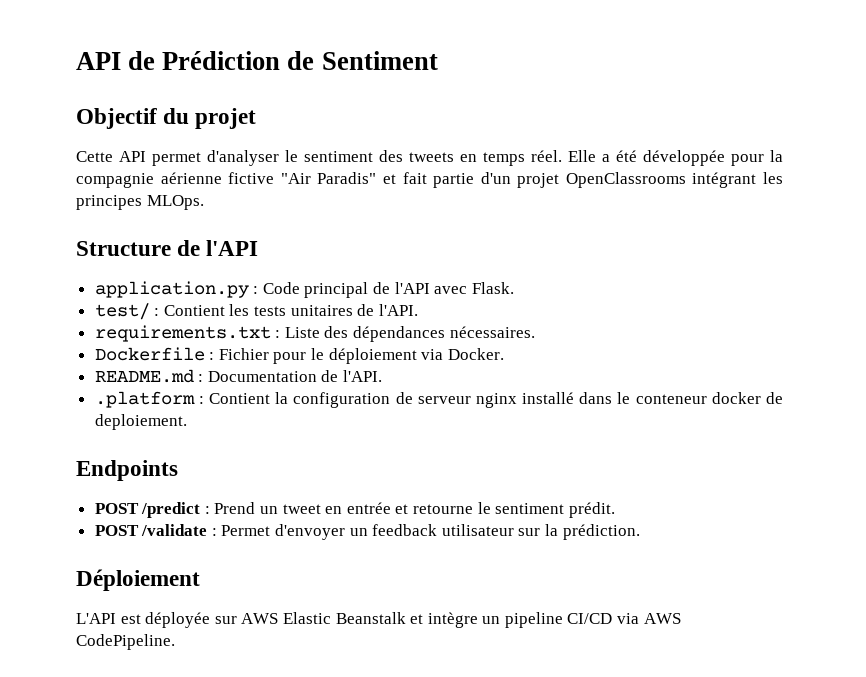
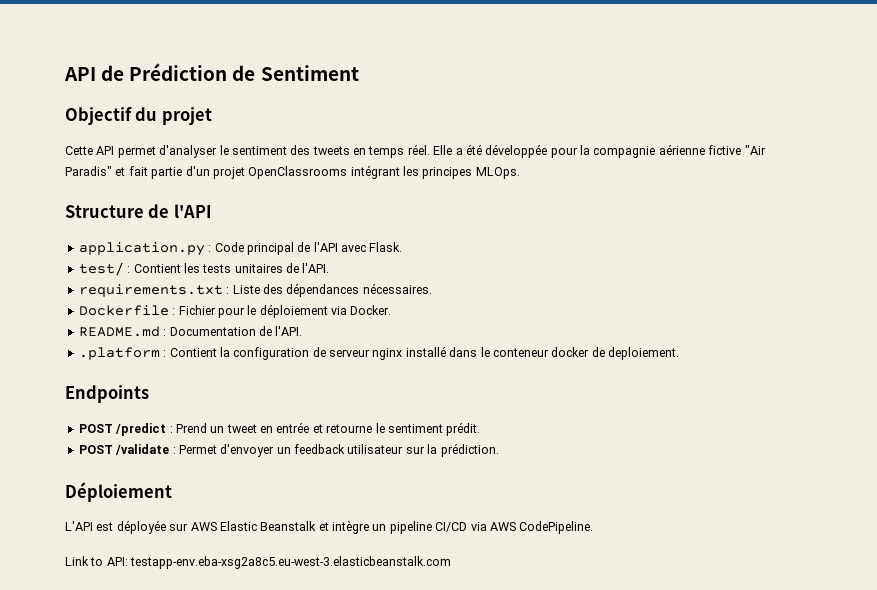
(175, 642) none -> [65,556,452,569] // Link to API: testapp-env.eba-xsg2a8c5.eu-west-3.elasticbeanstalk.com

